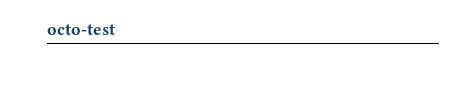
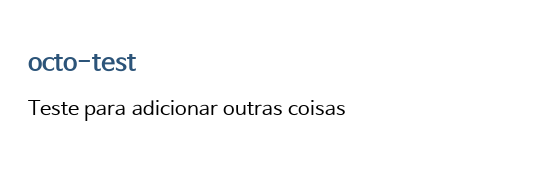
(115, 29) none -> [28,100,347,121] // Teste para adicionar outras coisas

